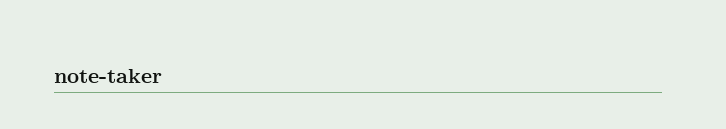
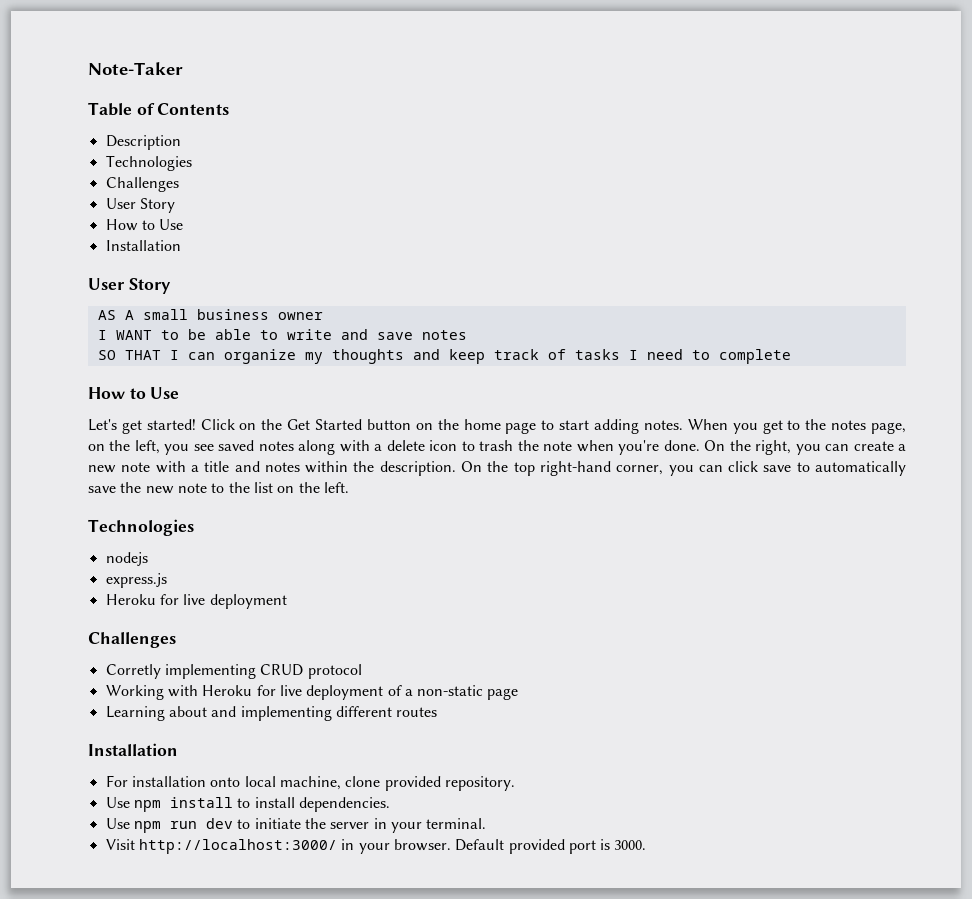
[54,69,162,83] note-taker -> [88,62,183,75] [88,102,230,116] [105,135,181,150] [105,155,192,171] [105,177,179,192] [105,198,175,213] [105,219,184,231] [105,240,181,251] [88,278,171,294] [97,309,323,320] [97,329,467,340] [97,349,791,364] [88,387,180,399] [88,419,906,434] [88,440,907,455] [88,461,906,476] [88,482,349,494] [88,519,194,536] [105,552,148,566] [105,573,167,588] [105,594,287,609] [88,632,176,648] [105,664,362,679] [105,685,519,700] [105,706,438,721] [88,743,178,756] [105,775,515,791] [105,797,390,812] [105,818,487,833] [105,839,647,854] Note-Taker // Table of Contents // Description // Technologies // Challenges // User Story // How to Use // Installation // User Story // AS A small business owner // I WANT to be able to write and save notes // SO THAT I can organize my thoughts and keep track of tasks I need to complete // How to Use // Let's get started! Click on the Get Started button on the home page to start adding notes. When you get to the notes page, on the left, you see saved notes along with a delete icon to trash the note when you're done. On the right, you can create a new note with a title and notes within the description. On the top right-hand corner, you can click save to automatically save the new note to the list on the left. // Technologies // nodejs // express.js // Heroku for live deployment // Challenges // Corretly implementing CRUD protocol // Working with Heroku for live deployment of a non-static page // Learning about and implementing different routes // Installation // For installation onto local machine, clone provided repository. // Use npm install to install dependencies. // Use npm run dev to initiate the server in your terminal. // Visit http://localhost:3000/ in your browser. Default provided port is 3000.

